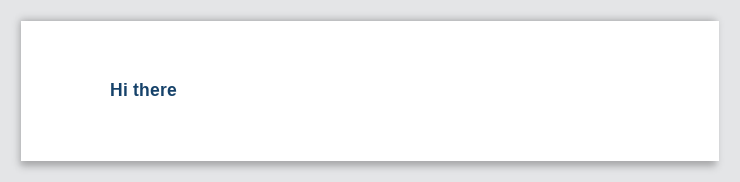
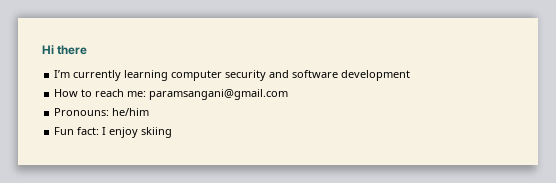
(177, 89) none -> [54,70,411,81] [54,89,289,100] [54,108,150,116] [54,127,173,138] // I’m currently learning computer security and software development // How to reach me: paramsangani@gmail.com // Pronouns: he/him // Fun fact: I enjoy skiing

